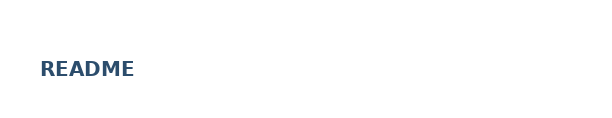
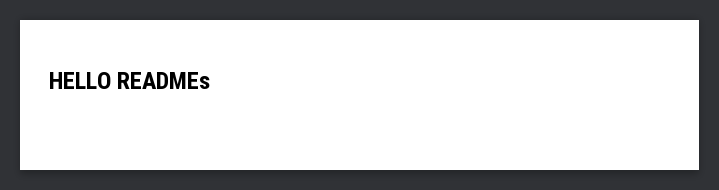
[40,61,135,76] README -> [49,72,211,89] HELLO READMEs

